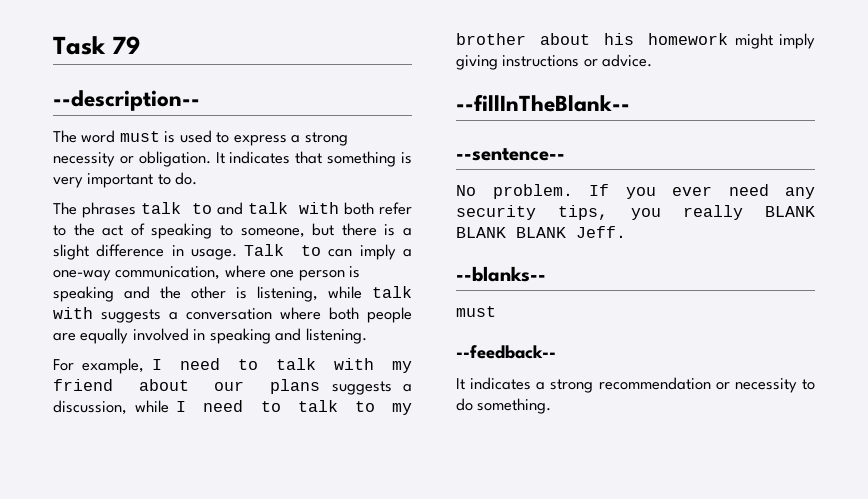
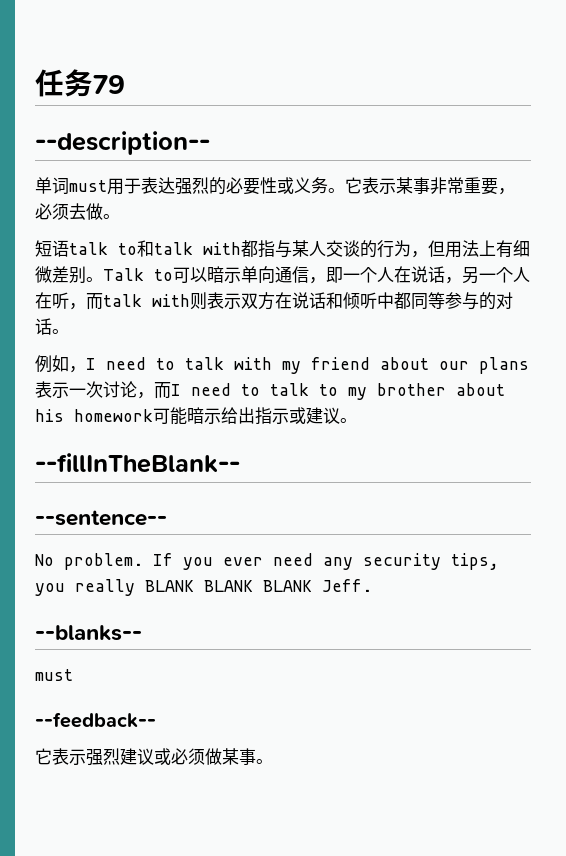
[53,36,106,55] Task -> [35,69,93,97] 任务
[53,130,348,146] [53,151,412,167] [53,172,198,188] [53,202,412,218] [53,223,413,239] [53,244,412,260] [53,265,361,281] [53,286,412,302] [53,307,412,323] [53,328,367,344] [53,358,145,374] The word must is used to express a strong necessity or obligation. It indicates that something is very important to do. // The phrases talk to and talk with both refer to the act of speaking to someone, but there is a slight difference in usage. Talk to can imply a one-way communication, where one person is speaking and the other is listening, while talk with suggests a conversation where both people are equally involved in speaking and listening. // For example, -> [35,177,515,195] [35,203,120,220] [35,240,530,258] [35,266,530,284] [35,292,513,310] [35,318,69,335] [35,355,86,373] 单词must用于表达强烈的必要性或义务。它表示某事非常重要，必须去做。 // 短语talk to和talk with都指与某人交谈的行为，但用法上有细微差别。Talk to可以暗示单向通信，即一个人在说话，另一个人在听，而talk with则表示双方在说话和倾听中都同等参与的对话。 // 例如，
[331,381,412,395] [53,400,169,415] suggests a discussion, while -> [35,381,171,399] 表示一次讨论，而
[734,33,815,49] [456,54,653,70] might imply giving instructions or advice. -> [153,407,357,425] 可能暗示给出指示或建议。
[456,377,815,393] [456,398,552,414] It indicates a strong recommendation or necessity to do something. -> [35,748,273,766] 它表示强烈建议或必须做某事。

